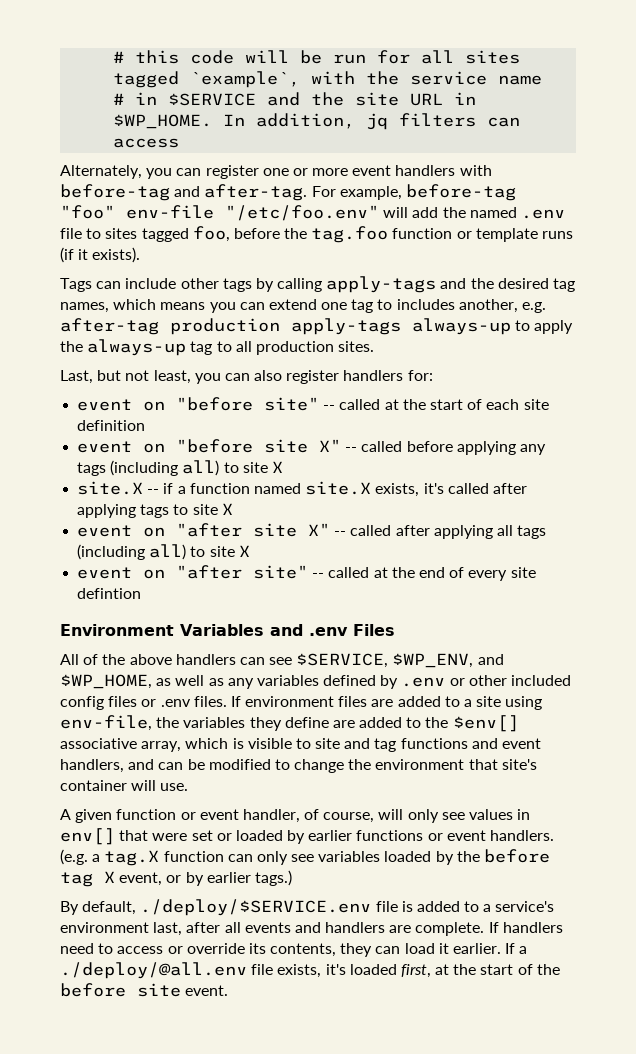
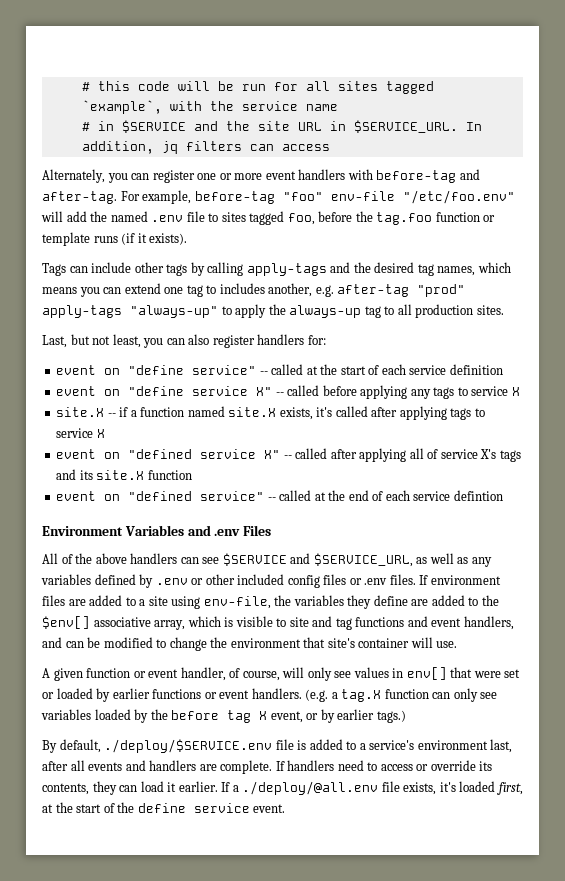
[113,114,213,129] $WP_HOME. -> [353,120,458,133] $SERVICE_URL.
[170,318,511,335] production apply-tags always-up -> [417,284,466,297] [42,305,218,318] "prod" apply-tags "always-up"
[176,397,320,411] "before site" -> [128,365,257,375] "define service"
[523,399,549,410] site -> [409,365,447,375] service
[176,439,309,453] "before site -> [128,386,249,396] "define service
[110,460,268,476] (including all) to site -> [457,386,509,396] to service
[192,503,233,515] [77,523,298,537] site X // event on "after site -> [56,428,105,438] [56,449,257,459] service X // event on "defined service
[517,525,547,539] [77,544,250,560] [77,565,309,579] tags (including all) to site X // event on "after site" -> [427,449,521,462] [56,469,192,480] [56,491,265,501] of service X's tags and its site.X function // event on "defined service"
[468,567,536,581] every site -> [385,490,451,501] each service
[296,653,504,668] [60,674,152,689] $SERVICE, $WP_ENV, and $WP_HOME, -> [222,553,413,567] $SERVICE and $SERVICE_URL,
[60,983,181,997] before site -> [137,803,250,813] define service

